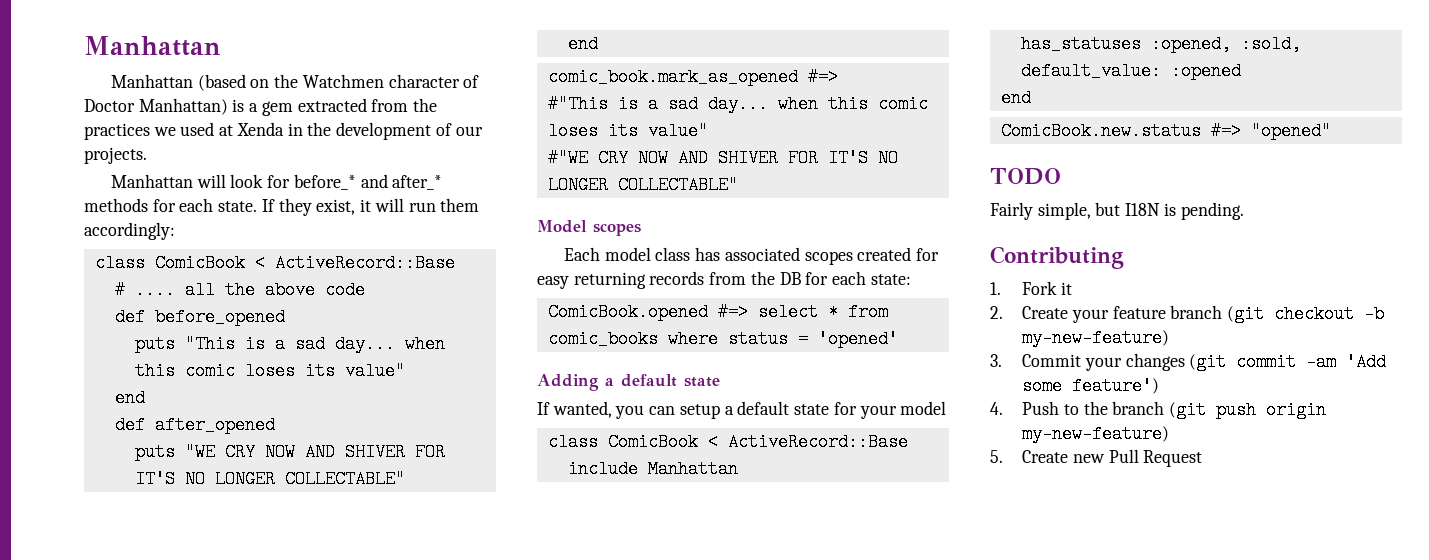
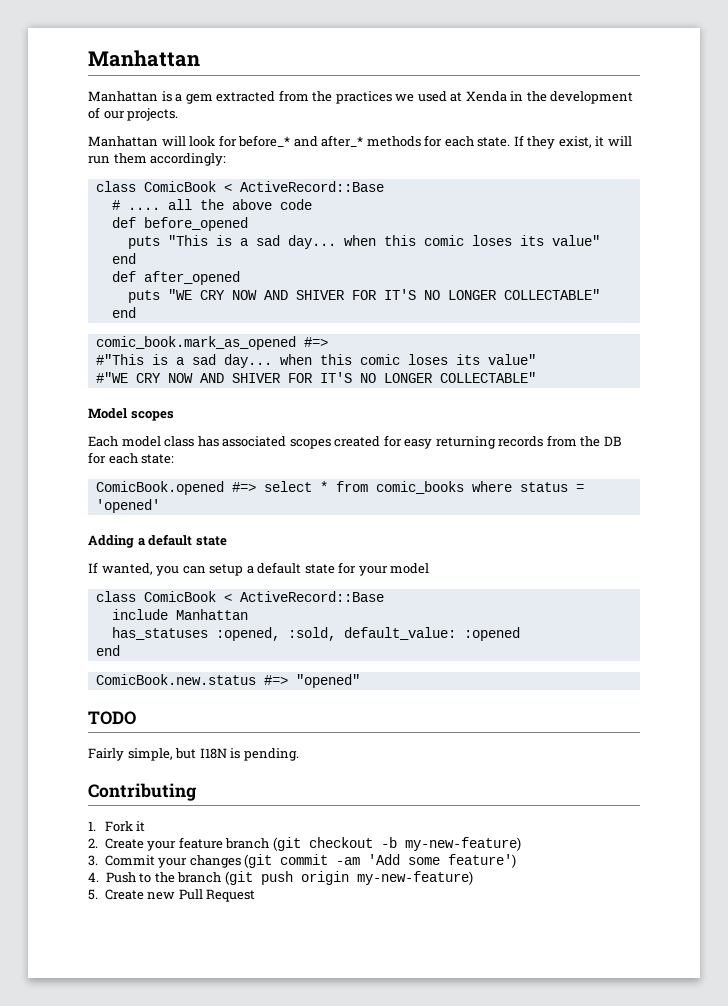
[197,74,480,91] [84,98,228,115] (based on the Watchmen character of Doctor Manhattan) -> (158, 96) none

